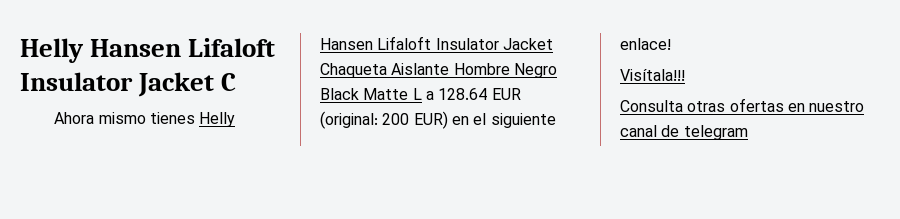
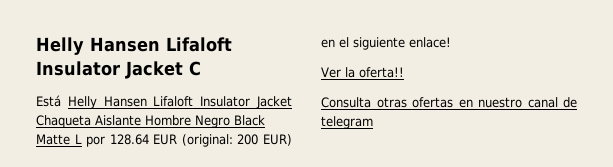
[54,112,195,124] Ahora mismo tienes -> [36,95,61,107] Está
[425,91,434,100] a -> [86,136,106,147] por
[620,69,685,81] Visítala!!! -> [321,67,404,78] Ver la oferta!!

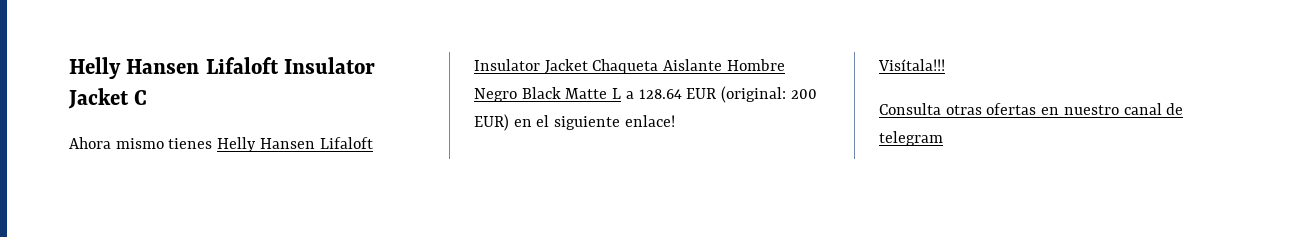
[36,95,61,107] Está -> [69,137,213,149] Ahora mismo tienes
[86,136,106,147] por -> [625,91,634,99] a
[321,67,404,78] Ver la oferta!! -> [878,59,945,71] Visítala!!!

